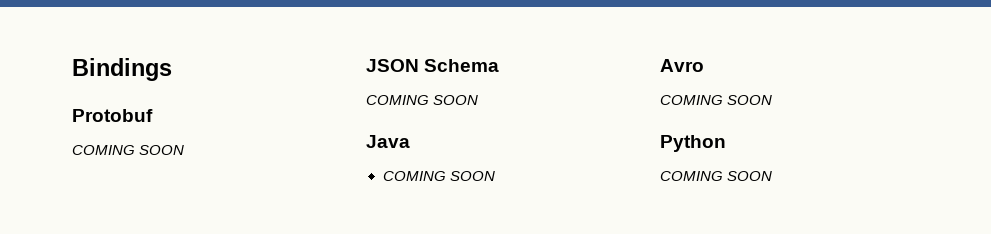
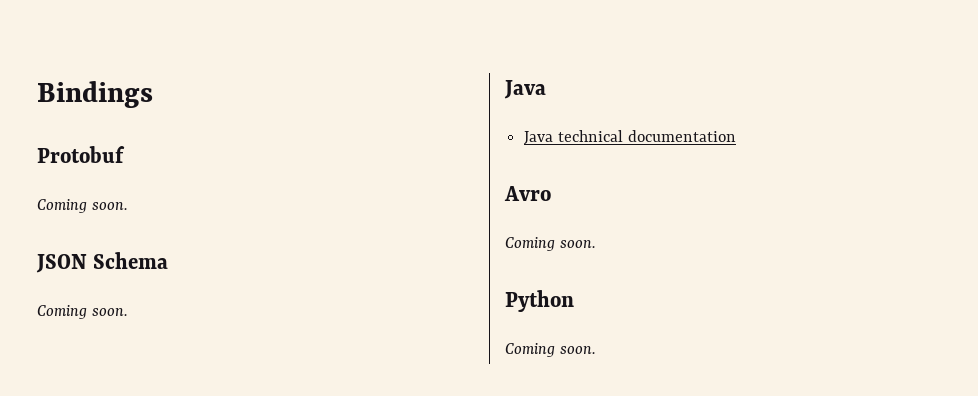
[72,145,185,155] COMING SOON -> [37,199,128,213] Coming soon.
[366,95,479,105] COMING SOON -> [37,305,128,319] Coming soon.
[382,171,495,181] COMING SOON -> [524,130,736,145] Java technical documentation
[660,95,773,105] COMING SOON -> [505,237,596,251] Coming soon.
[660,171,773,181] COMING SOON -> [505,343,596,357] Coming soon.

